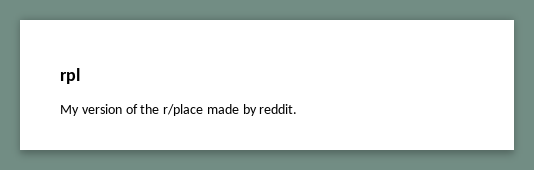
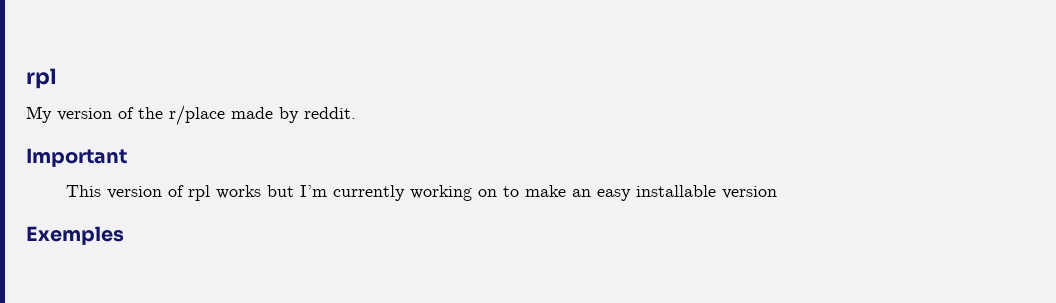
(298, 109) none -> [26,148,127,167] [66,185,778,201] [26,226,124,245] // Important // This version of rpl works but I’m currently working on to make an easy installable version // Exemples

